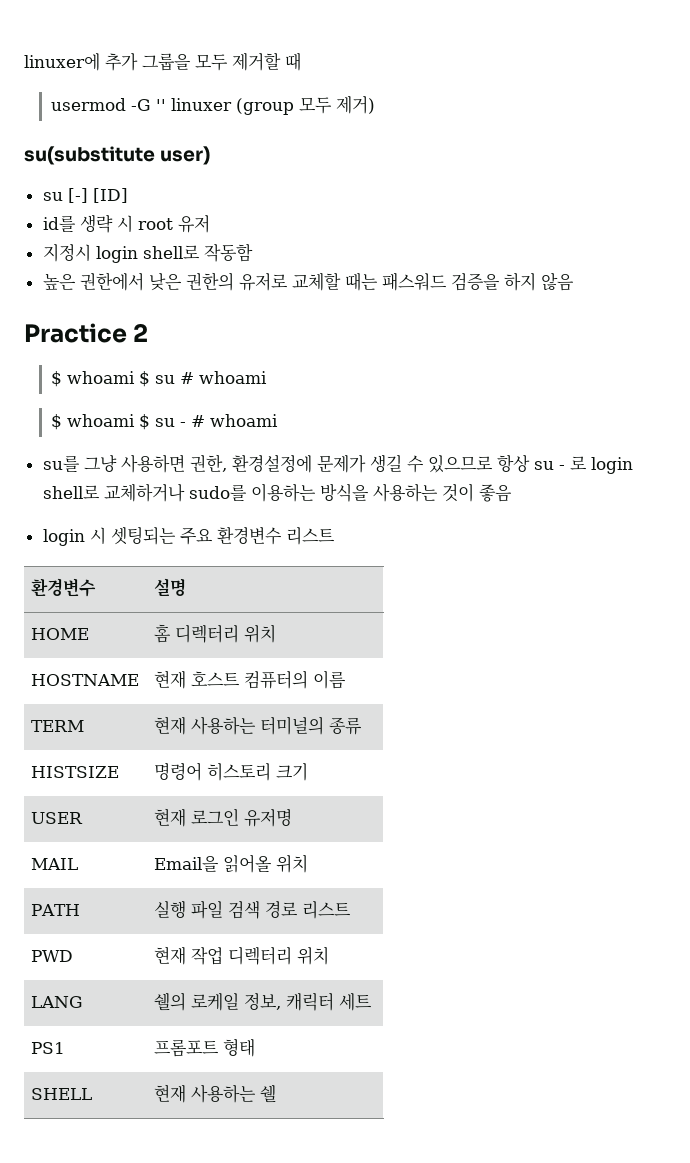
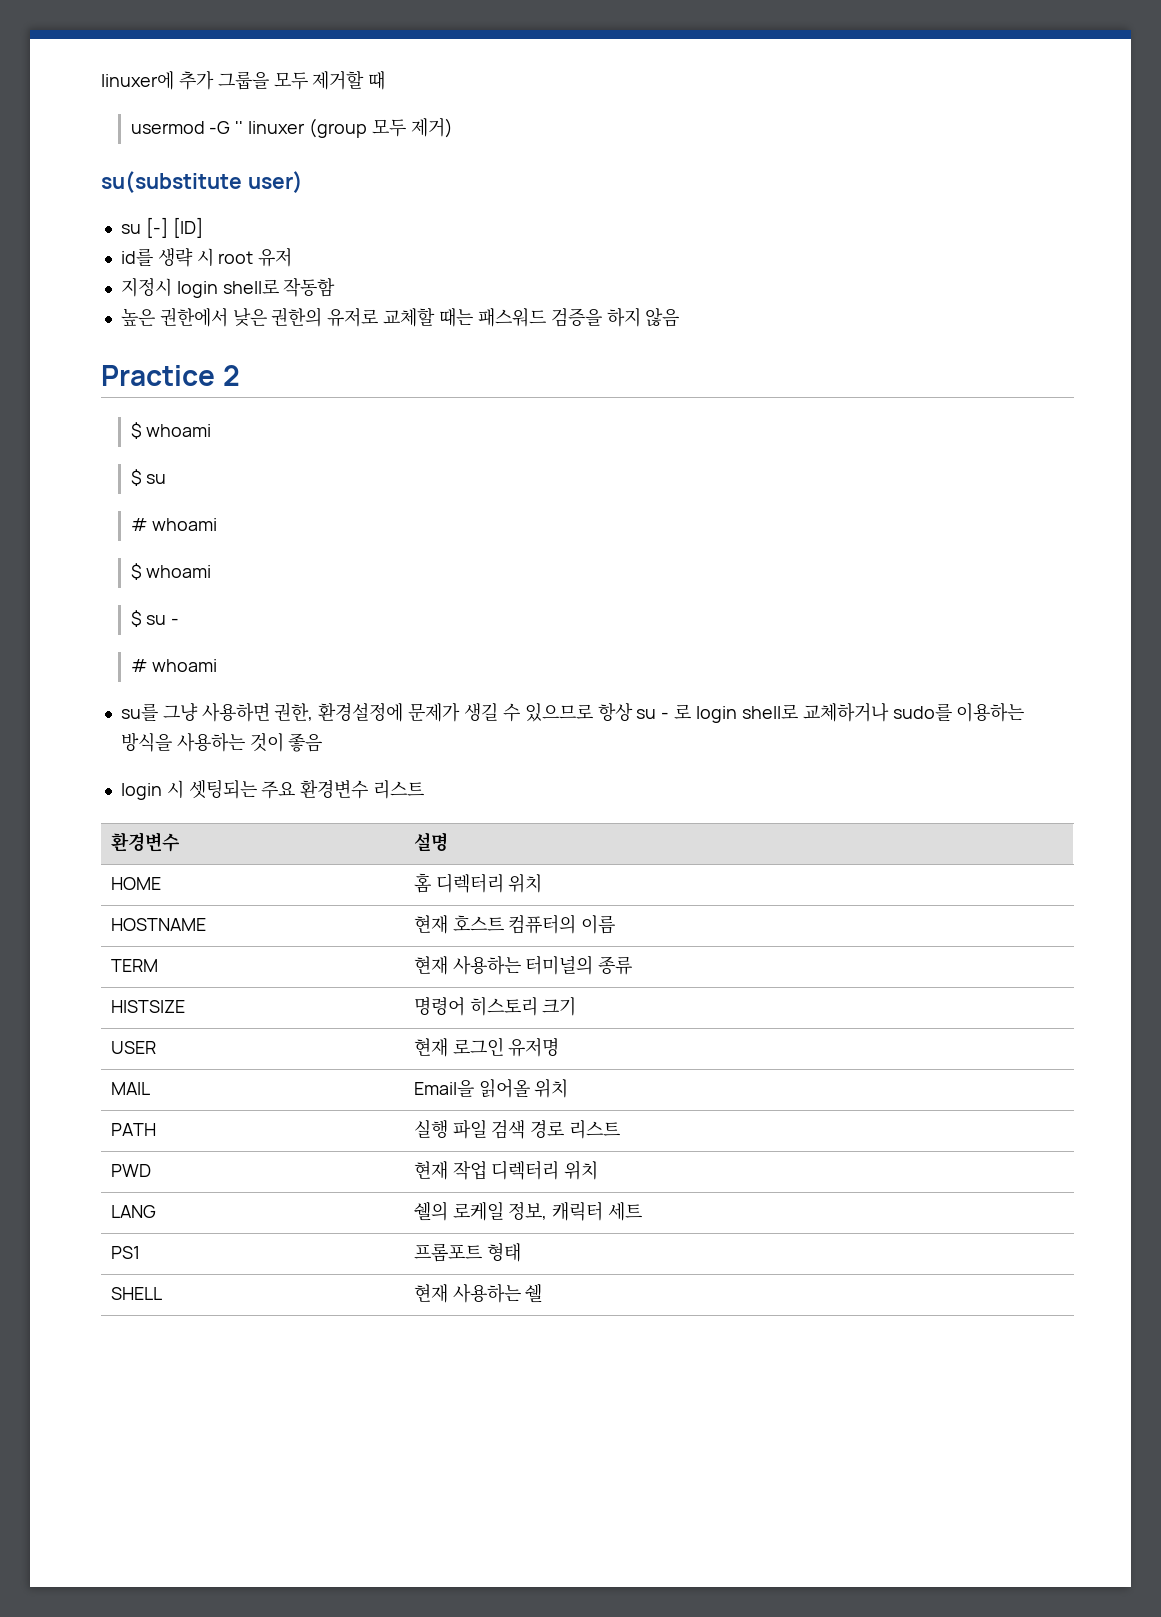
[139,371,176,387] $ su -> [130,469,167,486] // $ su //
(136, 420) none -> (212, 571) //
(187, 424) none -> (180, 621) //

